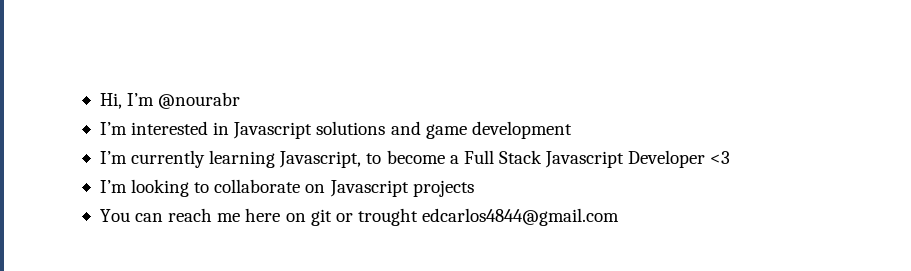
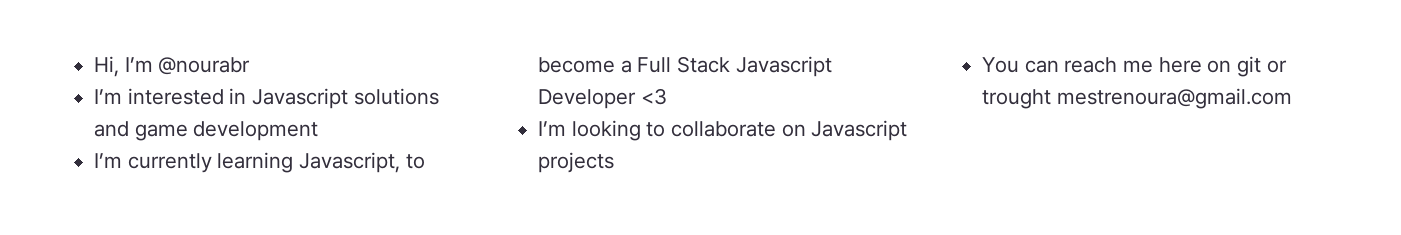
[422,208,620,226] edcarlos4844@gmail.com -> [1056,88,1292,109] mestrenoura@gmail.com

